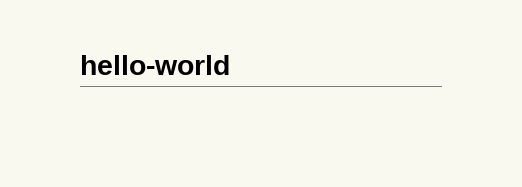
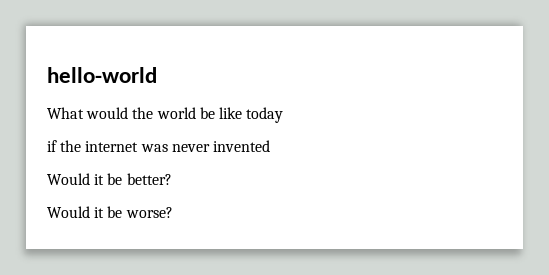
(230, 65) none -> [47,107,284,123] [47,140,270,152] [47,173,172,185] [47,206,173,218] // What would the world be like today // if the internet was never invented // Would it be better? // Would it be worse?

